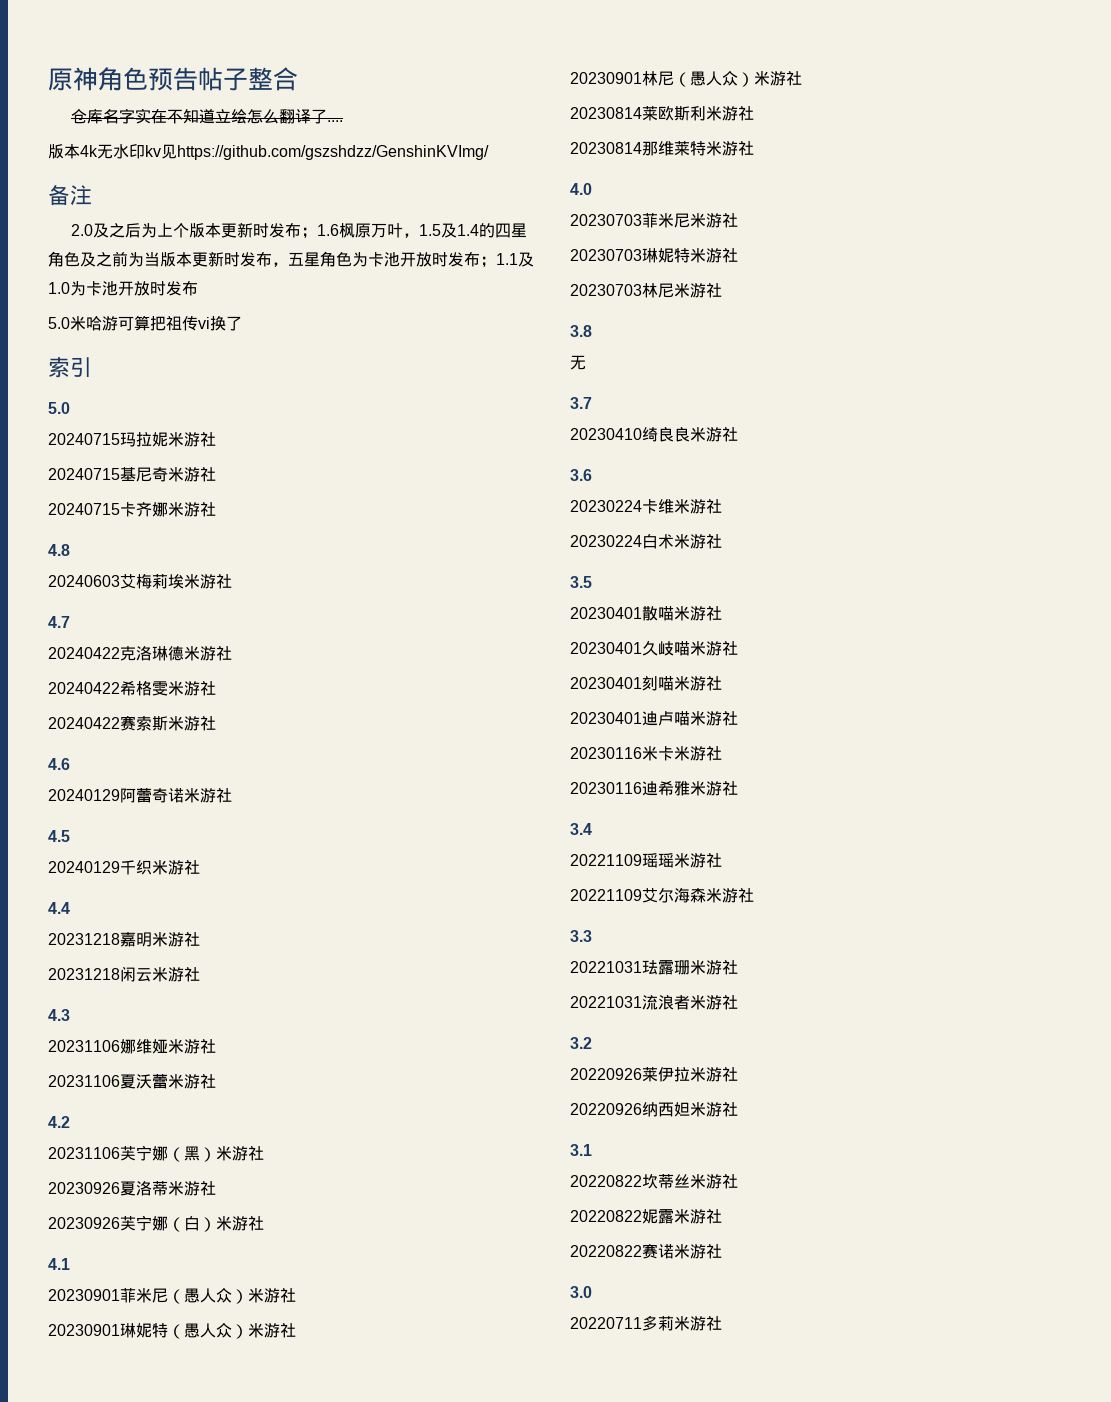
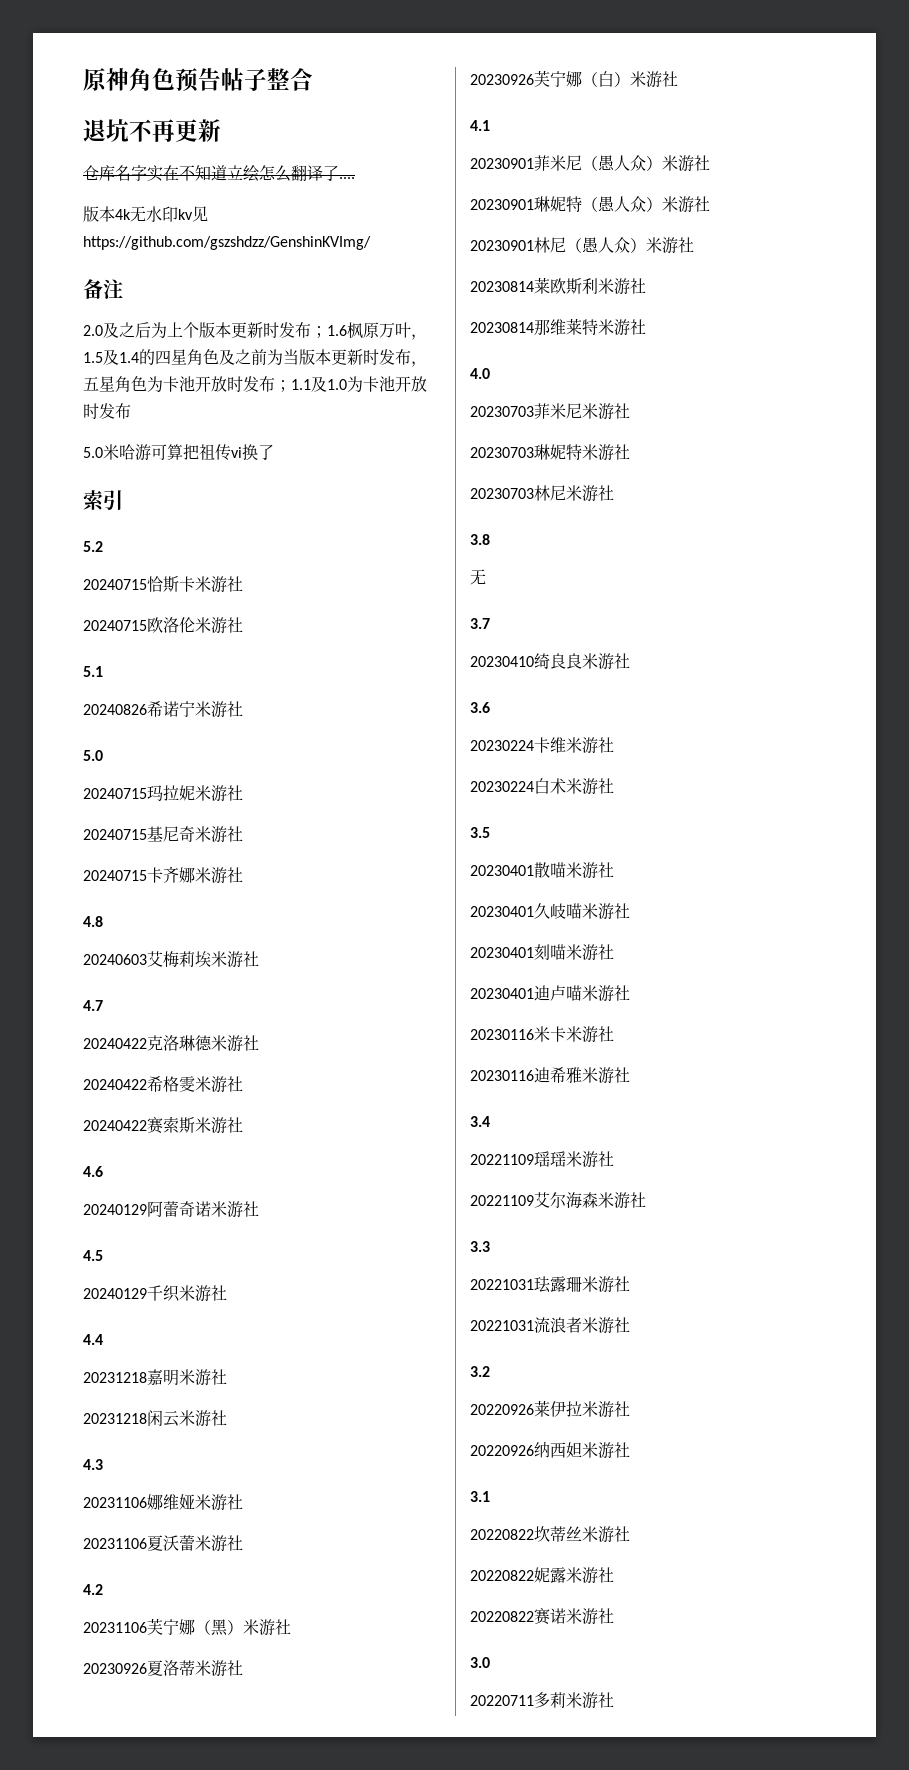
(298, 79) none -> [83,119,221,143] // 退坑不再更新
(92, 367) none -> [83,541,103,552] [83,576,243,593] [83,617,243,634] [83,666,103,677] [83,701,243,718] // 5.2 // 20240715恰斯卡米游社 // 20240715欧洛伦米游社 // 5.1 // 20240826希诺宁米游社

